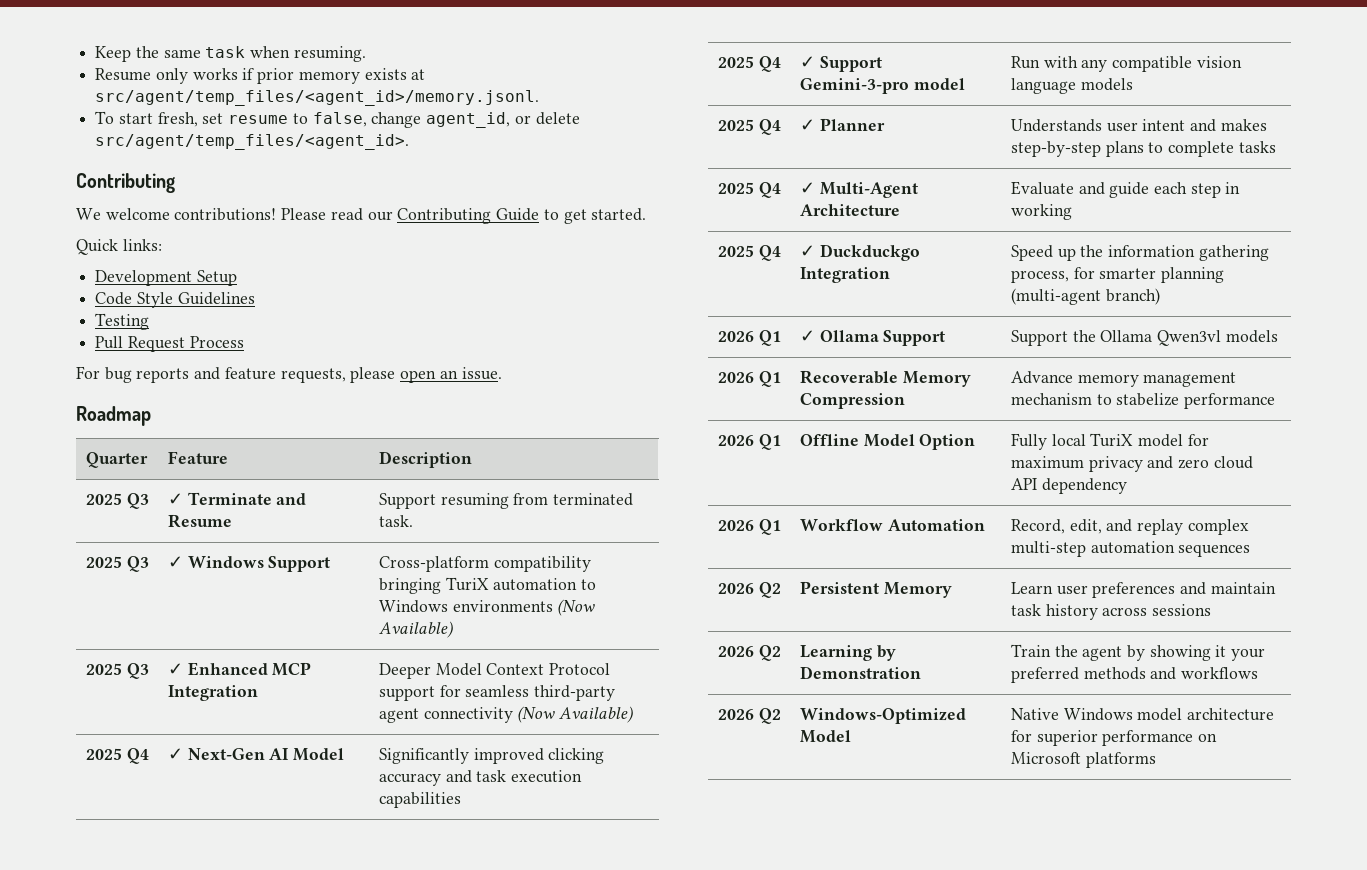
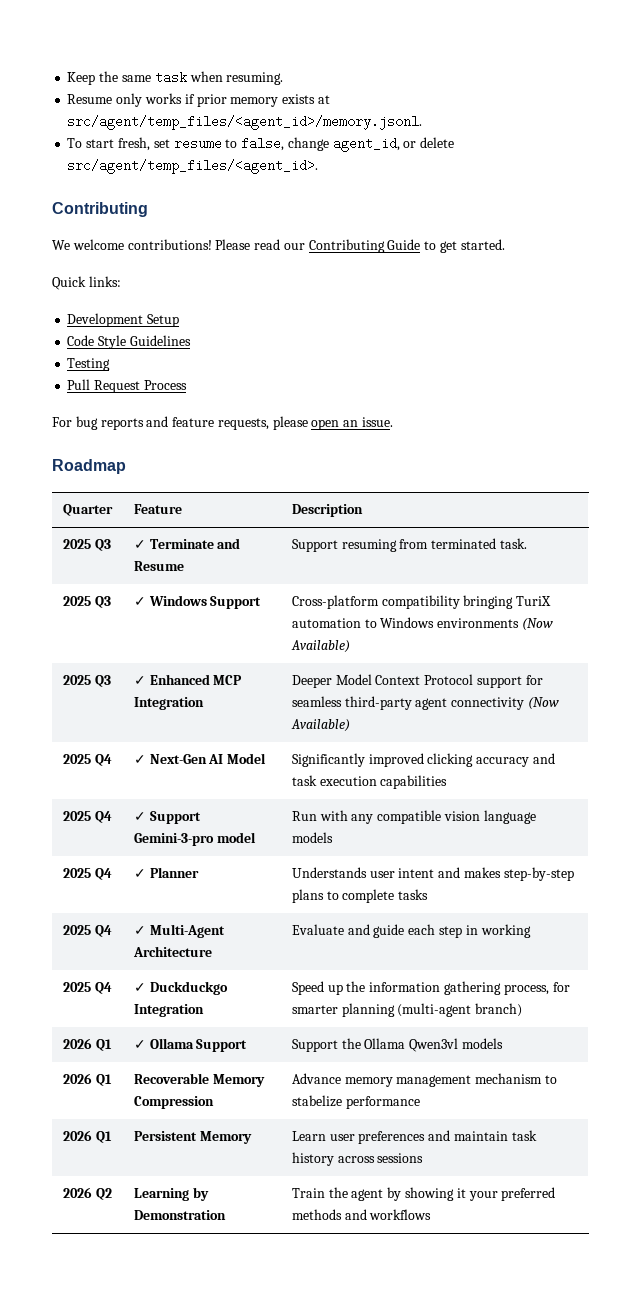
[799,434,976,450] [1010,433,1209,450] [1010,456,1253,472] [1010,478,1127,494] [717,519,781,535] [799,519,985,531] [1010,519,1249,535] [1010,541,1251,557] [717,582,781,598] | Offline Model Option | Fully local TuriX model for maximum privacy and zero cloud API dependency // 2026 Q1 | Workflow Automation | Record, edit, and replay complex multi-step automation sequences // 2026 Q2 -> (112, 1137) none
[717,708,781,724] [799,708,966,724] [799,730,851,743] [1010,708,1275,721] [1010,730,1218,746] [1010,752,1156,768] // 2026 Q2 | Windows-Optimized Model | Native Windows model architecture for superior performance on Microsoft platforms -> (432, 1214) none

